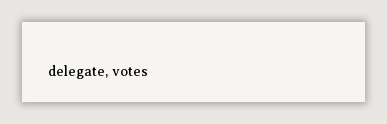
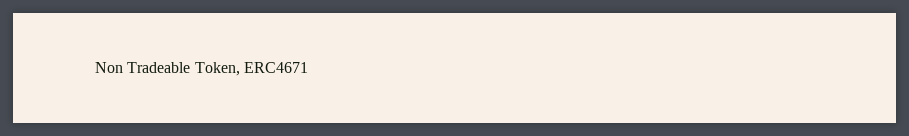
[48,65,148,79] delegate, votes -> [95,62,308,76] Non Tradeable Token, ERC4671

